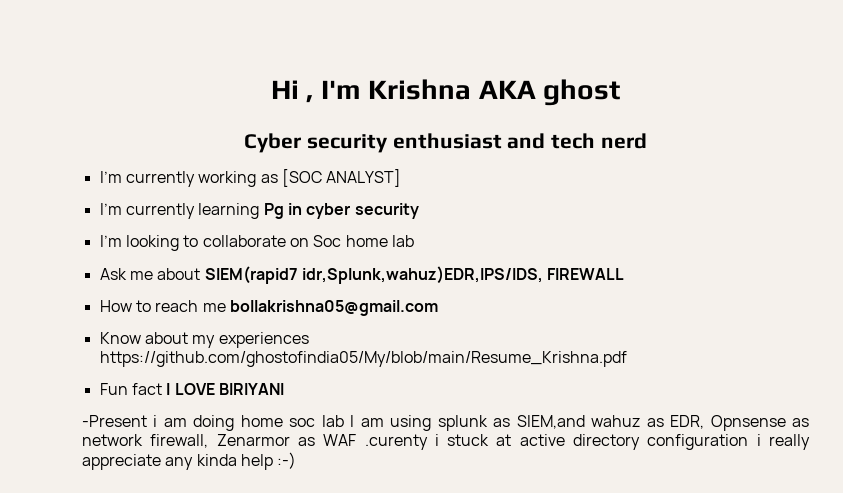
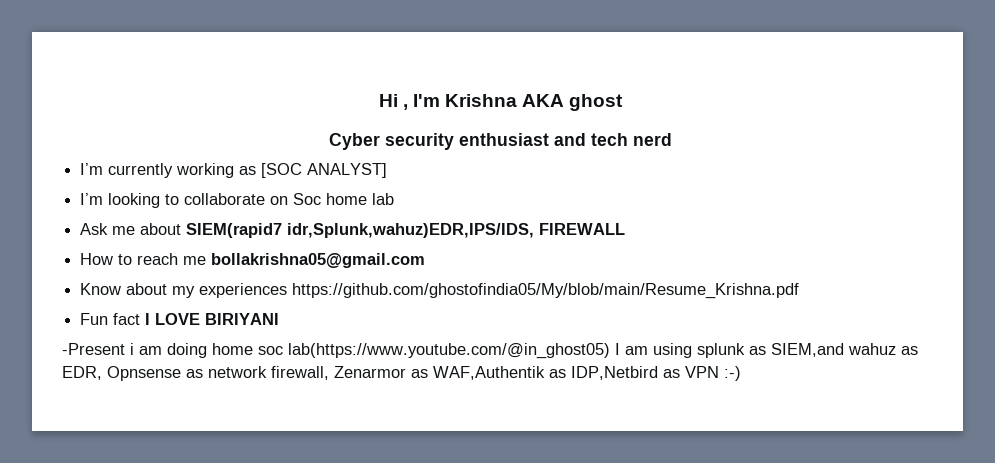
[99,203,419,219] // I’m currently learning Pg in cyber security -> (388, 170) none
[321,415,344,427] lab -> [288,343,610,359] lab(https://www.youtube.com/@in_ghost05)
[323,434,810,450] [82,454,273,470] WAF .curenty i stuck at active directory configuration i really appreciate any kinda help -> [433,366,719,380] WAF,Authentik as IDP,Netbird as VPN

